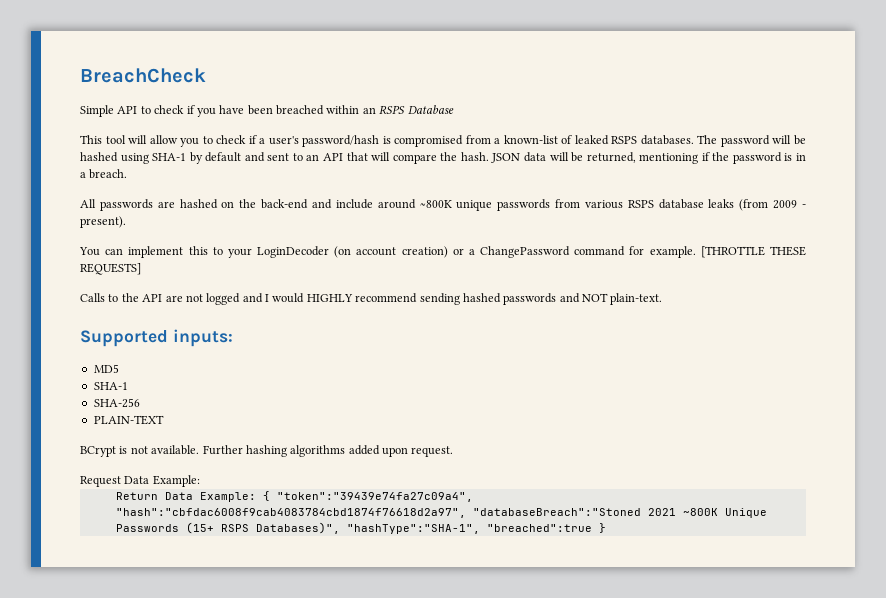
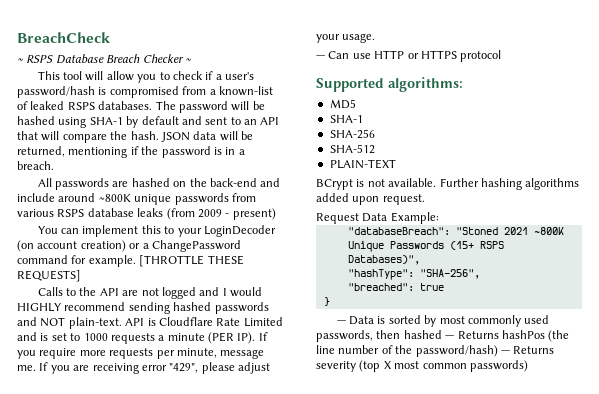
[80,105,376,117] Simple API to check if you have been breached within an -> [17,58,24,63] ~
(454, 109) none -> [106,54,192,63] Breach Checker ~
[80,216,126,228] present). -> [232,208,276,220] present)
(663, 299) none -> [125,317,283,327] [17,332,268,344] [17,348,265,359] [17,362,270,374] [316,33,376,43] [316,50,502,62] API is Cloudflare Rate Limited and is set to 1000 requests a minute (PER IP). If you require more requests per minute, message me. If you are receiving error "429", please adjust your usage. // — Can use HTTP or HTTPS protocol
[172,329,233,347] inputs: -> [388,77,463,92] algorithms:
(140, 403) none -> [329,144,375,154] // SHA-512
[115,491,473,502] [115,508,641,518] Return Data Example: { "token":"39439e74fa27c09a4", "hash":"cbfdac6008f9cab4083784cbd1874f76618d2a97", "databaseBreach":"Stoned -> [347,227,498,235] "databaseBreach": "Stoned
[346,523,606,534] "hashType":"SHA-1", "breached":true } -> [347,269,480,280] [347,283,444,291] [323,297,330,306] [336,315,550,327] [316,330,570,342] [316,345,555,357] [316,360,528,372] // "hashType": "SHA-256", // "breached": true // } // — Data is sorted by most commonly used passwords, then hashed — Returns hashPos (the line number of the password/hash) — Returns severity (top X most common passwords)

